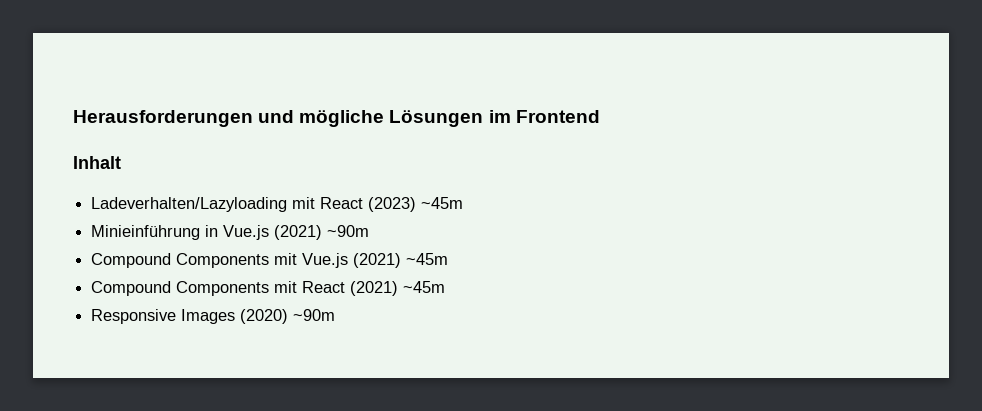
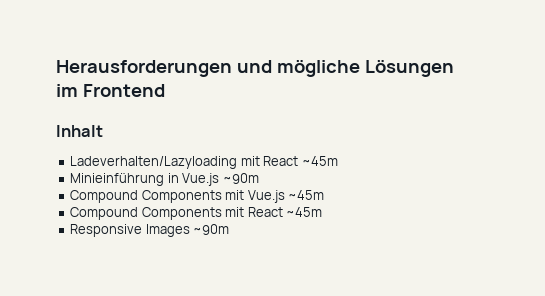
[368,197,417,212] (2023) -> (299, 161) none
[274,225,323,240] (2021) -> (220, 179) none
[353,253,402,268] (2021) -> (285, 196) none
[350,281,399,296] (2021) -> (283, 212) none
[240,309,289,324] (2020) -> (190, 230) none

